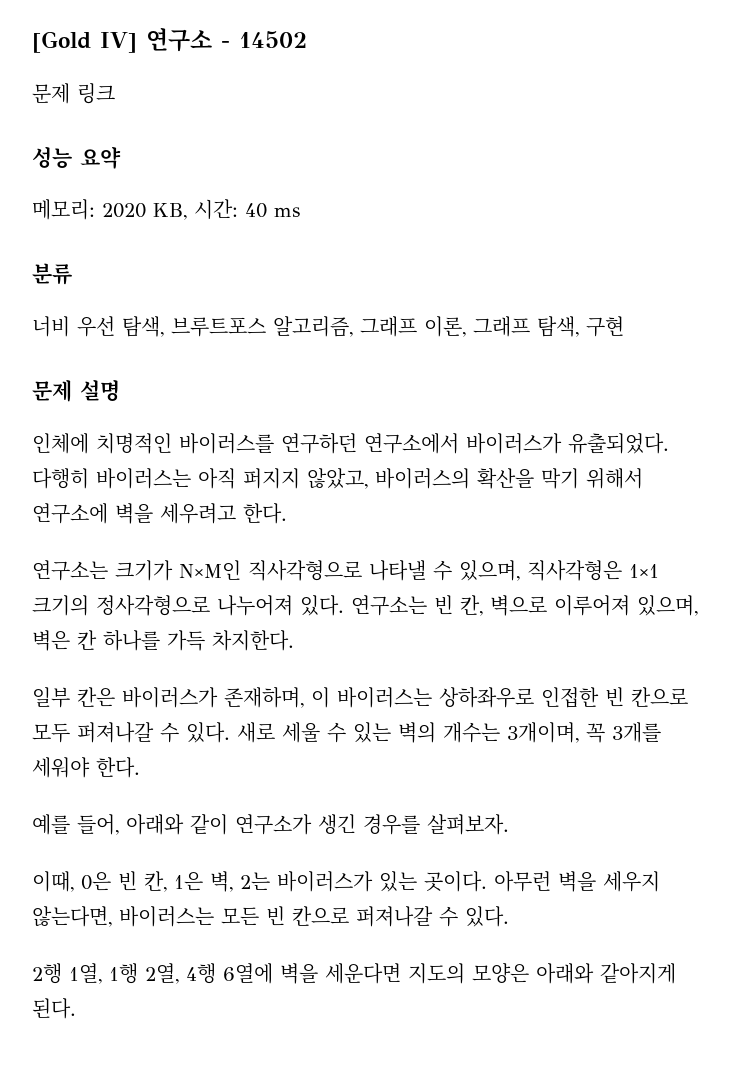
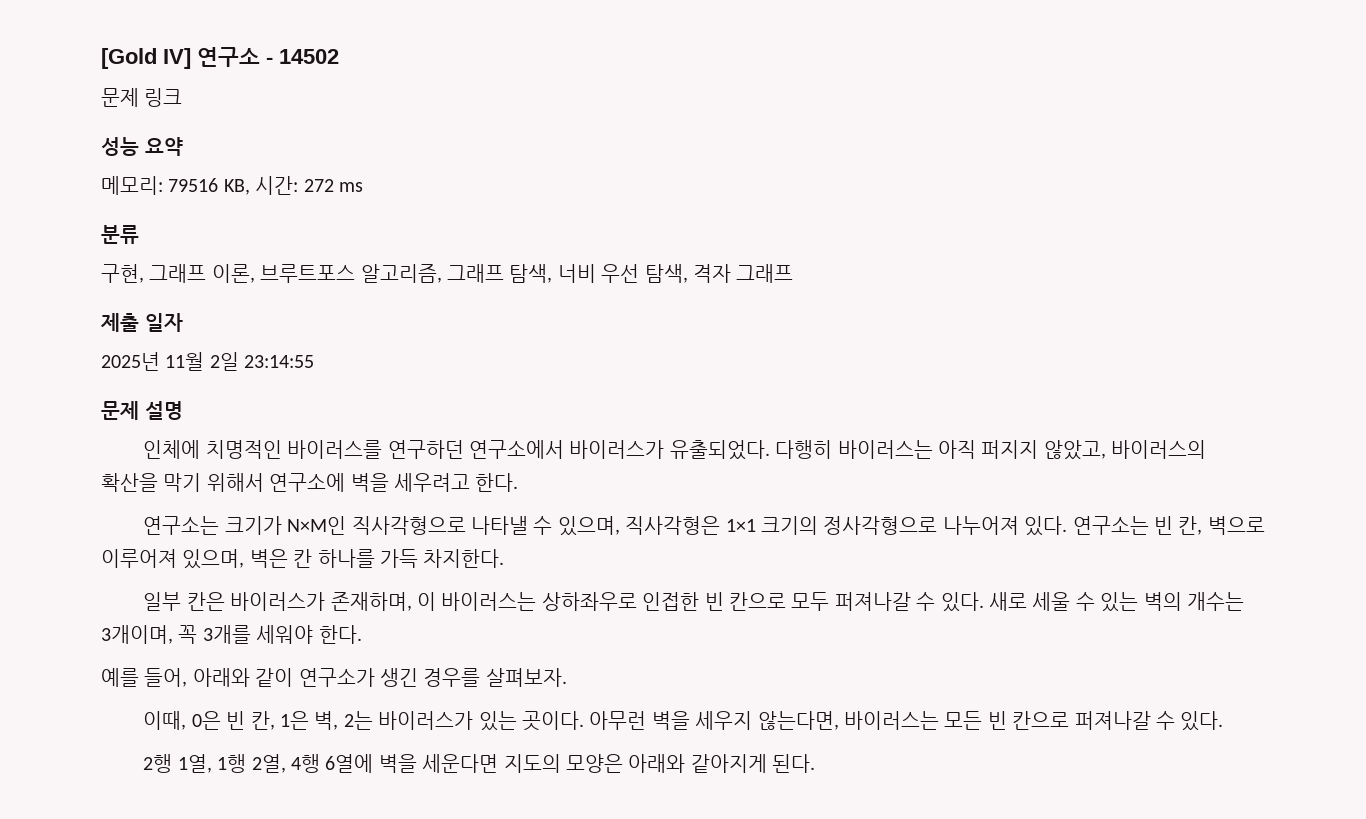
[102,203,146,218] 2020 -> [168,178,219,192] 79516
[245,203,267,218] 40 -> [303,179,334,192] 272
(72, 274) none -> [101,264,553,283] 구현, 그래프 이론, 브루트포스 알고리즘, 그래프 탐색,
[171,316,624,337] 브루트포스 알고리즘, 그래프 이론, 그래프 탐색, 구현 -> [692,264,794,283] [101,313,183,332] [101,352,315,371] 격자 그래프 // 제출 일자 // 2025년 11월 2일 23:14:55

